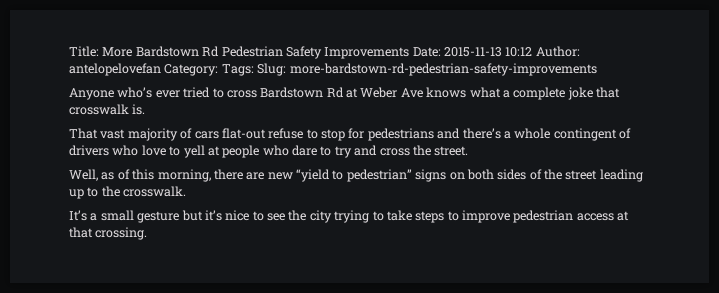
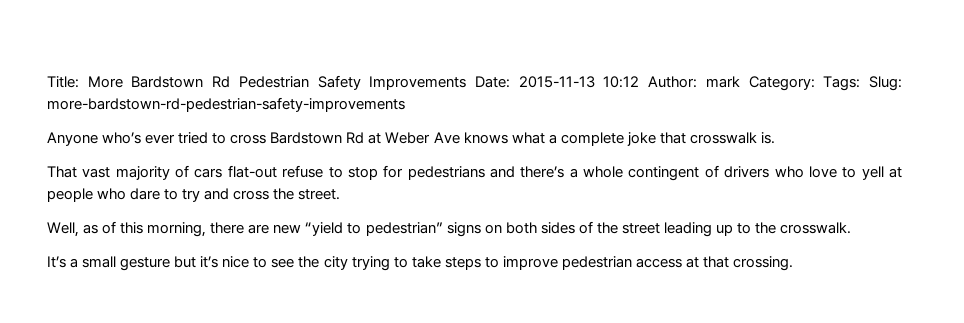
[69,63,161,76] antelopelovefan -> [705,76,740,88] mark

